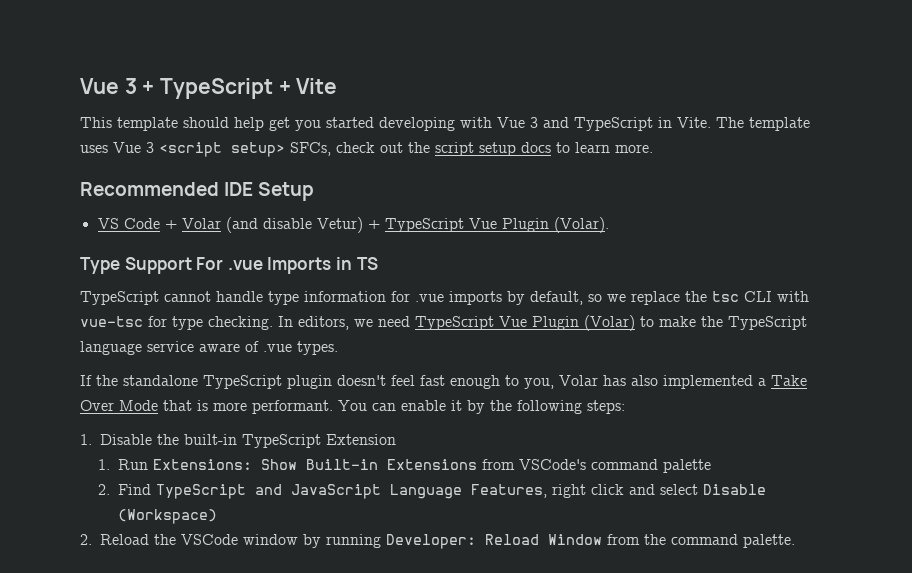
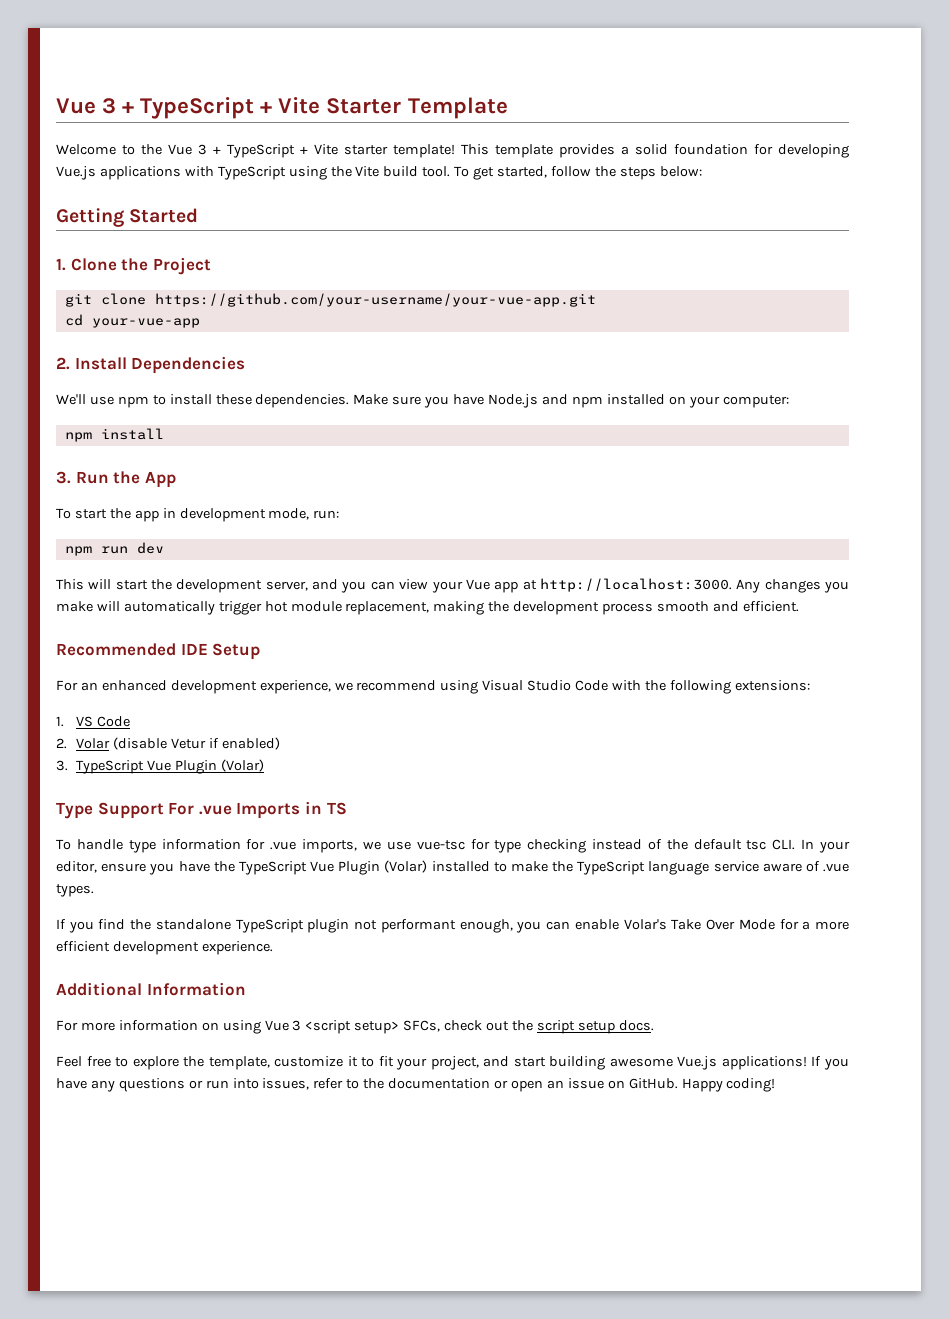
[80,78,338,99] [80,117,810,131] [80,142,653,157] [80,182,315,201] [97,217,609,233] Vue 3 + TypeScript + Vite // This template should help get you started developing with Vue 3 and TypeScript in Vite. The template uses Vue 3 <script setup> SFCs, check out the script setup docs to learn more. // Recommended IDE Setup // VS Code + Volar (and disable Vetur) + TypeScript Vue Plugin (Volar). -> [56,97,508,119] [56,144,849,158] [56,166,702,180] [56,208,199,227] [56,257,211,275] [64,293,596,307] [64,314,200,328] [56,356,246,374] [56,394,789,408] [64,428,164,442] [56,471,176,488] [56,508,340,522] [64,542,164,556] [56,578,850,593] [56,601,799,615] [56,643,261,660] [56,680,810,694] [56,716,130,727] [56,737,280,750] [56,759,264,774] Vue 3 + TypeScript + Vite Starter Template // Welcome to the Vue 3 + TypeScript + Vite starter template! This template provides a solid foundation for developing Vue.js applications with TypeScript using the Vite build tool. To get started, follow the steps below: // Getting Started // 1. Clone the Project // git clone https://github.com/your-username/your-vue-app.git // cd your-vue-app // 2. Install Dependencies // We'll use npm to install these dependencies. Make sure you have Node.js and npm installed on your computer: // npm install // 3. Run the App // To start the app in development mode, run: // npm run dev // This will start the development server, and you can view your Vue app at http://localhost:3000. Any changes you make will automatically trigger hot module replacement, making the development process smooth and efficient. // Recommended IDE Setup // For an enhanced development experience, we recommend using Visual Studio Code with the following extensions: // 1. VS Code // 2. Volar (disable Vetur if enabled) // 3. TypeScript Vue Plugin (Volar)
[80,291,211,305] TypeScript cannot -> [56,839,71,850] To
[449,291,809,305] [80,315,635,331] imports by default, so we replace the tsc CLI with vue-tsc for type checking. In editors, we need TypeScript Vue Plugin (Volar) -> [302,839,851,853] [56,860,490,875] imports, we use vue-tsc for type checking instead of the default tsc CLI. In your editor, ensure you have the TypeScript Vue Plugin (Volar) installed
(92, 380) none -> [68,919,126,933] you find
[337,375,807,389] [80,400,625,414] [80,434,396,448] [97,459,711,473] [97,484,766,499] [117,509,217,524] [80,534,795,549] doesn't feel fast enough to you, Volar has also implemented a Take Over Mode that is more performant. You can enable it by the following steps: // 1. Disable the built-in TypeScript Extension // 1. Run Extensions: Show Built-in Extensions from VSCode's command palette // 2. Find TypeScript and JavaScript Language Features, right click and select Disable (Workspace) // 2. Reload the VSCode window by running Developer: Reload Window from the command palette. -> [354,919,849,933] [56,941,273,955] [56,982,246,996] [56,1020,654,1034] [56,1056,849,1070] [56,1078,776,1092] not performant enough, you can enable Volar's Take Over Mode for a more efficient development experience. // Additional Information // For more information on using Vue 3 <script setup> SFCs, check out the script setup docs. // Feel free to explore the template, customize it to fit your project, and start building awesome Vue.js applications! If you have any questions or run into issues, refer to the documentation or open an issue on GitHub. Happy coding!

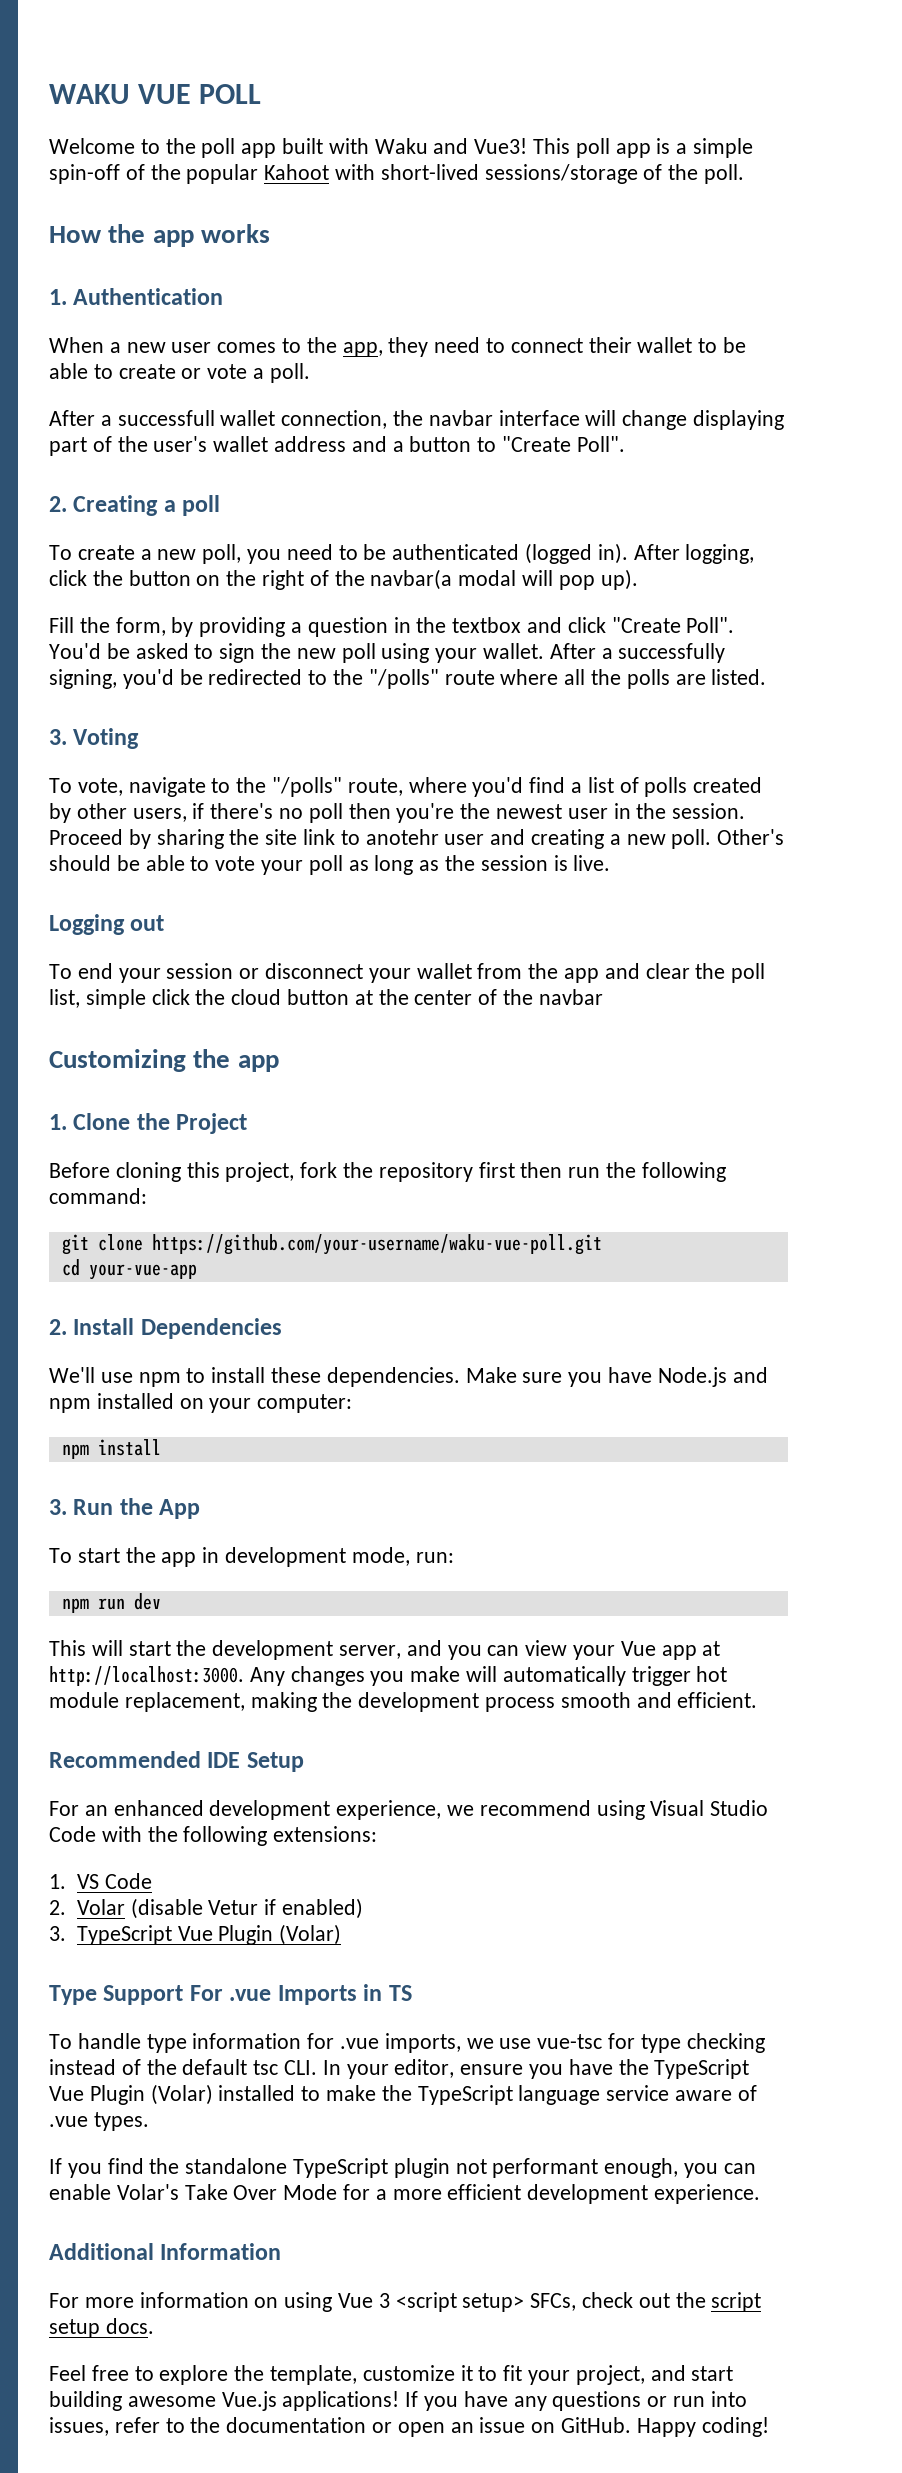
[56,97,508,119] [56,144,849,158] [56,166,702,180] [56,208,199,227] [56,257,211,275] Vue 3 + TypeScript + Vite Starter Template // Welcome to the Vue 3 + TypeScript + Vite starter template! This template provides a solid foundation for developing Vue.js applications with TypeScript using the Vite build tool. To get started, follow the steps below: // Getting Started // 1. Clone the Project -> [49,84,262,104] [49,138,754,158] [49,164,745,184] [49,224,270,247] [49,288,224,305] [49,337,747,357] [49,363,310,383] [49,410,785,430] [49,436,625,456] [49,495,221,516] [49,543,755,564] [49,569,638,590] [49,617,735,637] [49,643,726,663] [49,669,767,689] [49,728,140,749] [49,777,763,797] [49,803,746,823] [49,829,785,849] [49,855,611,875] [49,914,165,935] [49,963,766,983] [49,989,603,1009] [49,1049,279,1072] [49,1113,248,1134] [49,1162,726,1182] [49,1188,147,1204] WAKU VUE POLL // Welcome to the poll app built with Waku and Vue3! This poll app is a simple spin-off of the popular Kahoot with short-lived sessions/storage of the poll. // How the app works // 1. Authentication // When a new user comes to the app, they need to connect their wallet to be able to create or vote a poll. // After a successfull wallet connection, the navbar interface will change displaying part of the user's wallet address and a button to "Create Poll". // 2. Creating a poll // To create a new poll, you need to be authenticated (logged in). After logging, click the button on the right of the navbar(a modal will pop up). // Fill the form, by providing a question in the textbox and click "Create Poll". You'd be asked to sign the new poll using your wallet. After a successfully signing, you'd be redirected to the "/polls" route where all the polls are listed. // 3. Voting // To vote, navigate to the "/polls" route, where you'd find a list of polls created by other users, if there's no poll then you're the newest user in the session. Proceed by sharing the site link to anotehr user and creating a new poll. Other's should be able to vote your poll as long as the session is live. // Logging out // To end your session or disconnect your wallet from the app and clear the poll list, simple click the cloud button at the center of the navbar // Customizing the app // 1. Clone the Project // Before cloning this project, fork the repository first then run the following command:
[154,293,596,307] https://github.com/your-username/your-vue-app.git -> [151,1234,602,1255] https://github.com/your-username/waku-vue-poll.git

